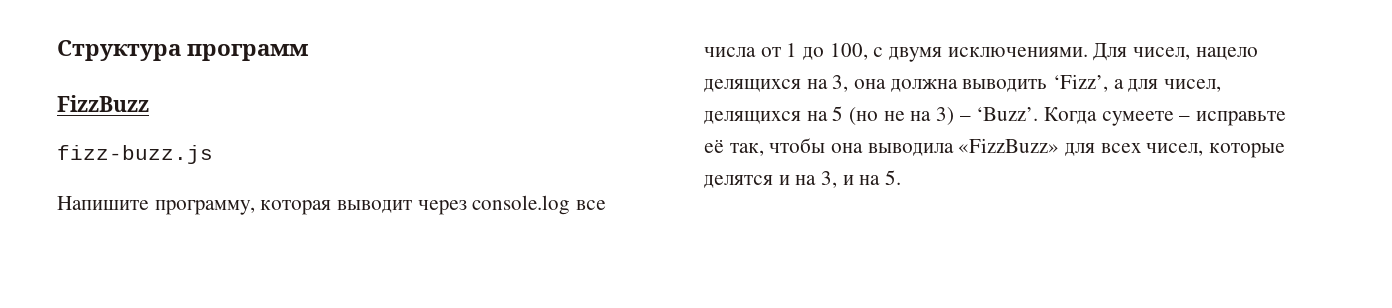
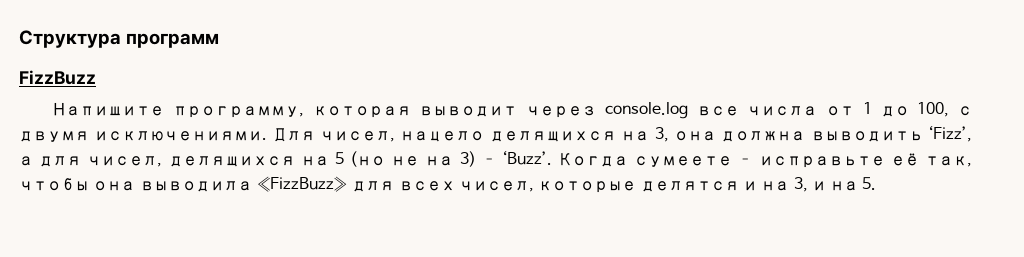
[57,145,213,164] // fizz-buzz.js -> (96, 77) none

